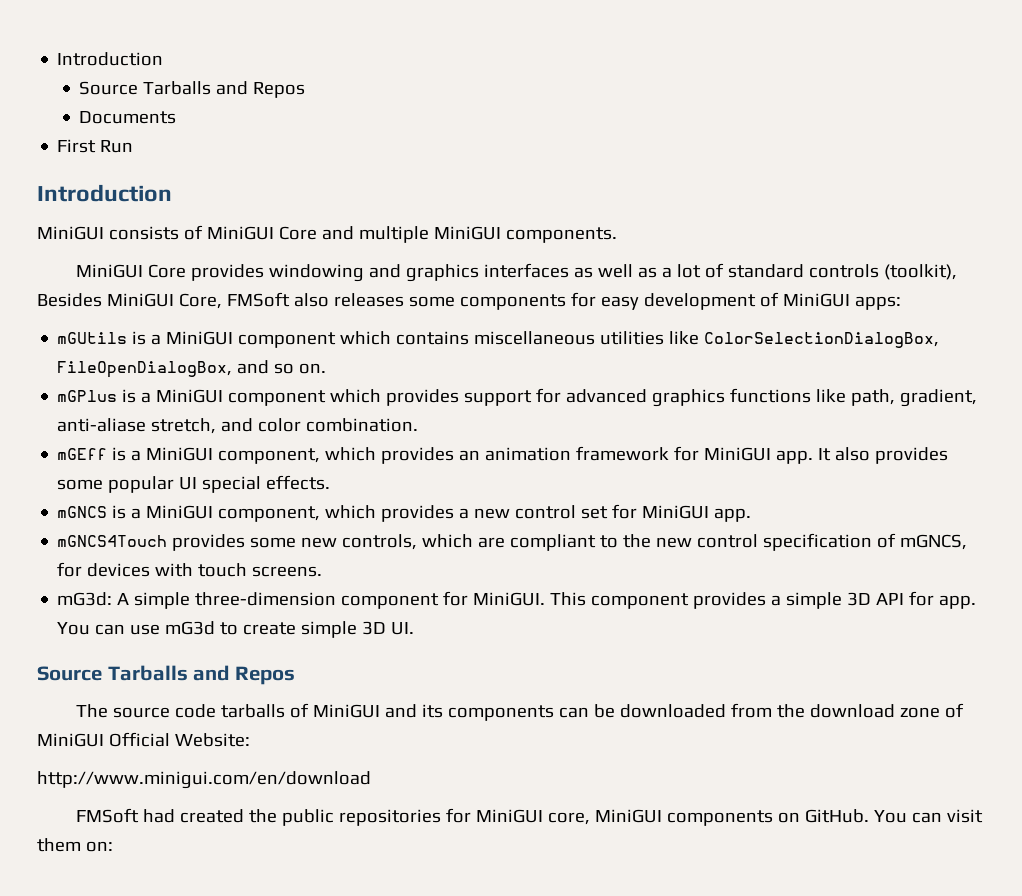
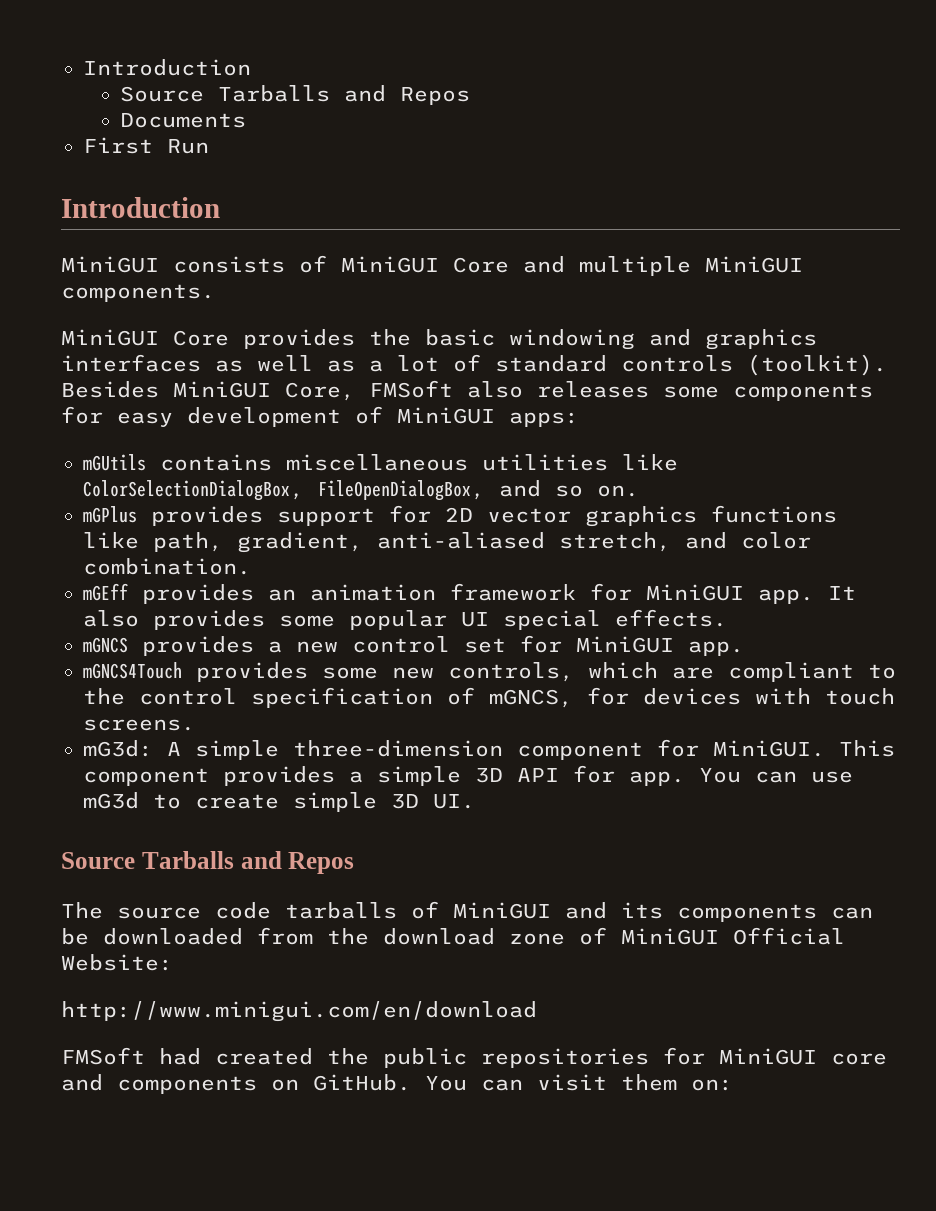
(265, 272) none -> [369,329,495,346] the basic
[884,264,958,280] (toolkit), -> [747,354,887,376] (toolkit).
[132,331,392,348] is a MiniGUI component which -> (146, 462) none
[122,389,382,406] is a MiniGUI component which -> (137, 514) none
[566,389,648,403] advanced -> [445,507,571,523] 2D vector
[57,418,147,432] anti-aliase -> [377,532,545,549] anti-aliased
[112,447,377,464] is a MiniGUI component, which -> (128, 592) none
[112,505,377,522] is a MiniGUI component, which -> (128, 645) none
[656,537,693,548] new -> (125, 696) none
[548,809,663,825] core, MiniGUI -> [831,1053,887,1065] [61,1074,103,1091] core and

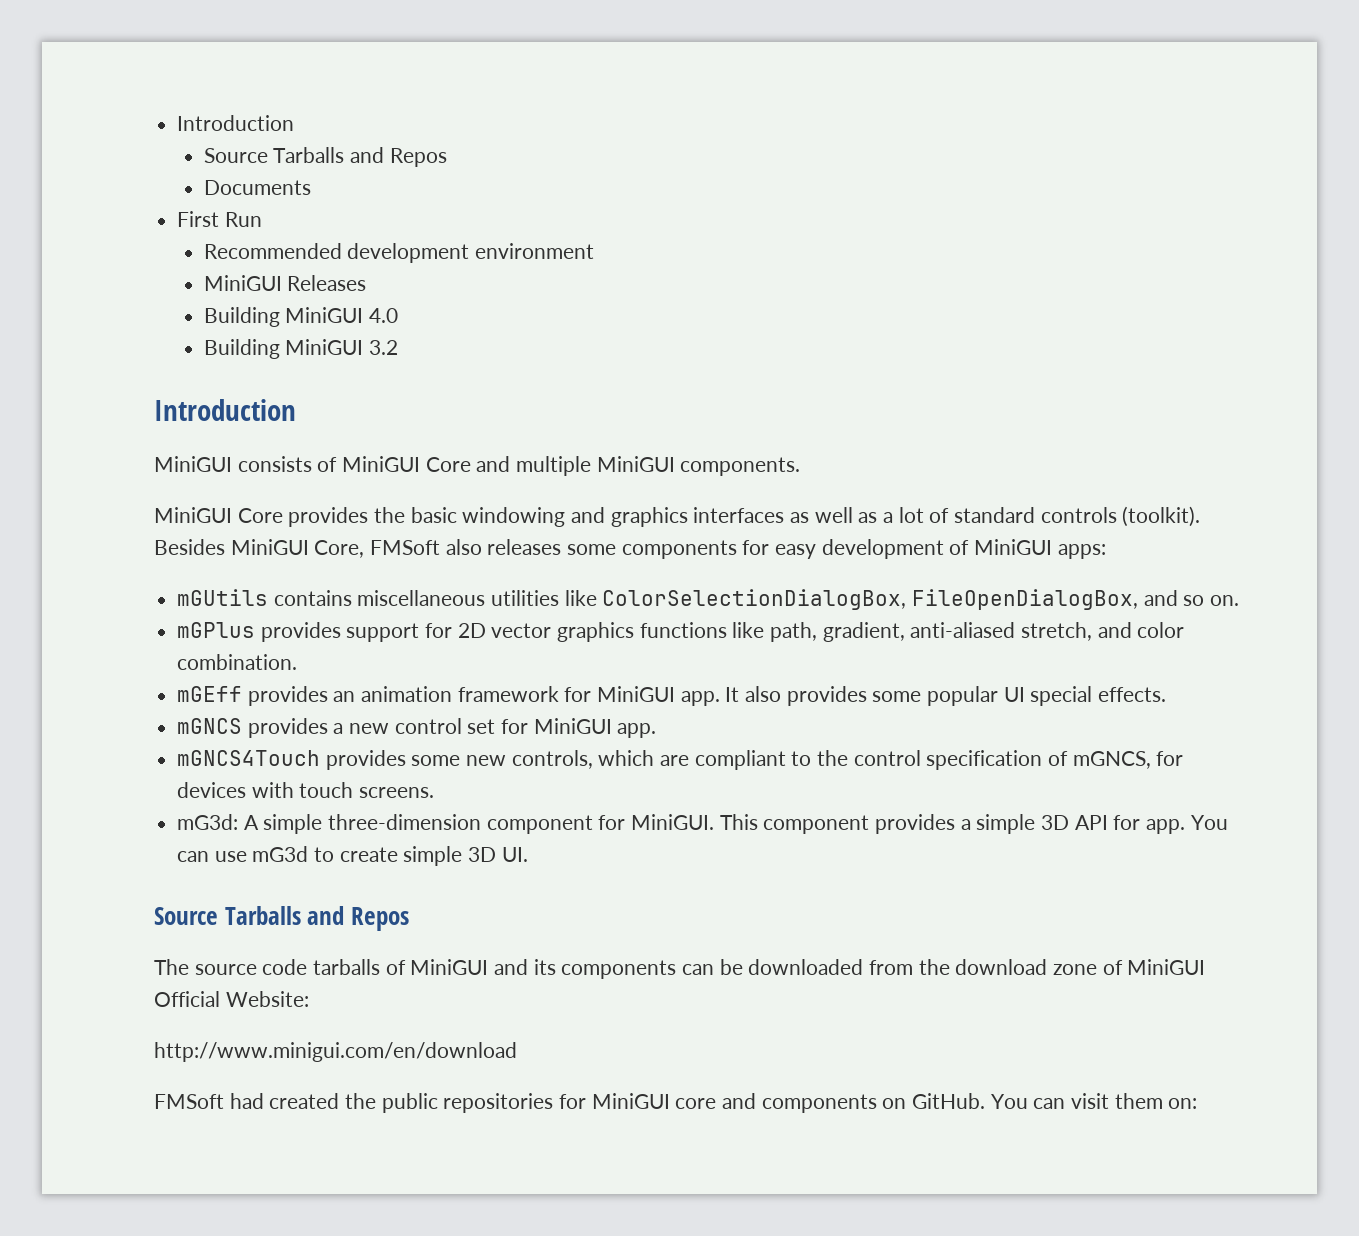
(209, 146) none -> [203,243,595,263] [203,275,367,291] [203,307,399,327] [203,339,399,359] // Recommended development environment // MiniGUI Releases // Building MiniGUI 4.0 // Building MiniGUI 3.2

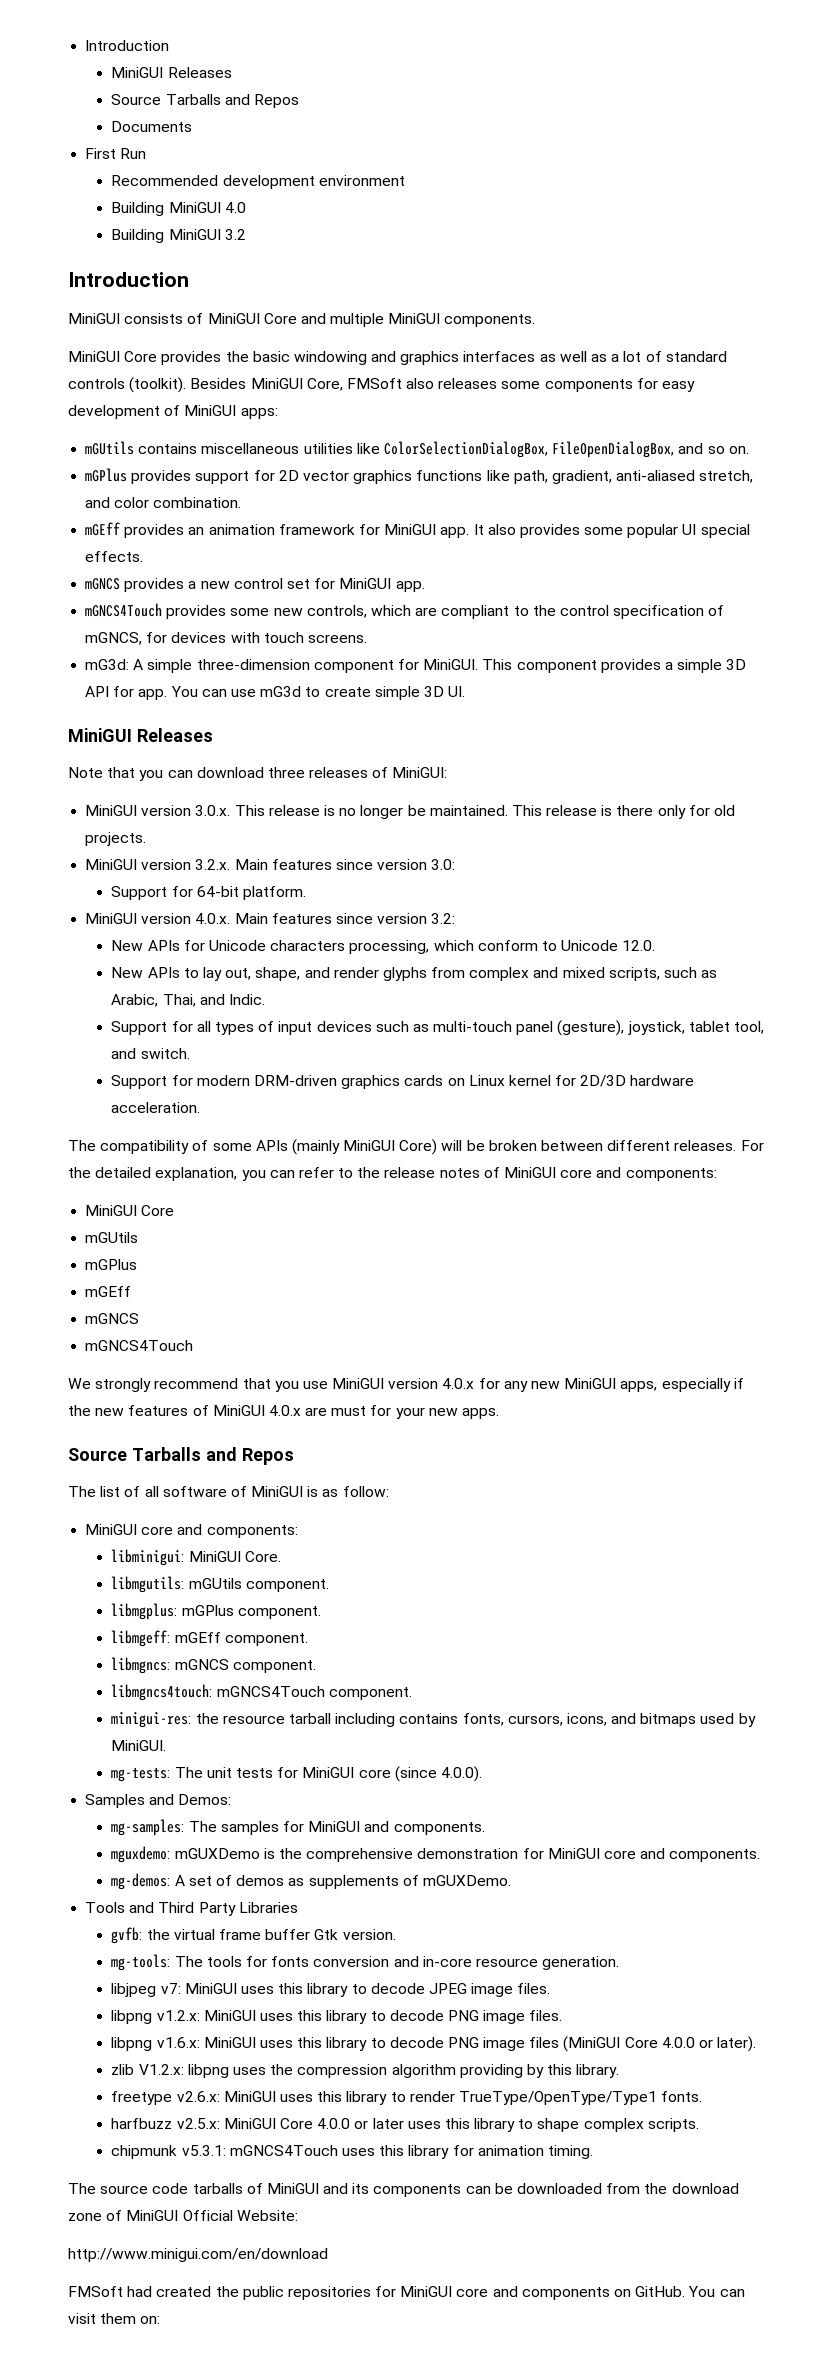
[177,115,295,131] Introduction -> [85,40,170,51] [111,67,232,78] Introduction // MiniGUI Releases
[203,275,367,291] // MiniGUI Releases -> (405, 180) none
[154,906,409,931] Source Tarballs and Repos -> [68,728,213,742] [68,767,448,781] [85,805,736,819] [85,832,147,846] [85,859,456,870] [111,886,306,900] [85,913,456,924] [111,940,656,954] [111,967,718,981] [111,994,265,1007] [111,1020,765,1036] [111,1048,190,1059] [111,1075,695,1089] [111,1102,201,1113] [68,1139,764,1155] [68,1167,717,1181] [85,1205,175,1216] [85,1232,139,1243] [85,1259,138,1270] [85,1286,132,1297] [85,1313,140,1324] [85,1340,194,1351] [68,1378,744,1392] [68,1405,500,1419] [68,1447,294,1465] [68,1486,389,1497] [85,1524,298,1538] [111,1549,281,1566] [111,1576,329,1593] [111,1603,321,1620] [111,1630,308,1647] [111,1657,316,1674] [111,1684,412,1701] [111,1712,756,1728] [111,1740,167,1751] [111,1766,482,1782] [85,1794,232,1808] [111,1819,485,1836] [111,1846,761,1863] [111,1873,511,1890] [85,1902,298,1916] [111,1927,396,1944] [111,1954,620,1971] [111,1983,551,1997] [111,2010,563,2024] [111,2036,757,2052] [111,2064,620,2078] [111,2091,703,2105] [111,2118,699,2132] [111,2145,593,2159] MiniGUI Releases // Note that you can download three releases of MiniGUI: // MiniGUI version 3.0.x. This release is no longer be maintained. This release is there only for old projects. // MiniGUI version 3.2.x. Main features since version 3.0: // Support for 64-bit platform. // MiniGUI version 4.0.x. Main features since version 3.2: // New APIs for Unicode characters processing, which conform to Unicode 12.0. // New APIs to lay out, shape, and render glyphs from complex and mixed scripts, such as Arabic, Thai, and Indic. // Support for all types of input devices such as multi-touch panel (gesture), joystick, tablet tool, and switch. // Support for modern DRM-driven graphics cards on Linux kernel for 2D/3D hardware acceleration. // The compatibility of some APIs (mainly MiniGUI Core) will be broken between different releases. For the detailed explanation, you can refer to the release notes of MiniGUI core and components: // MiniGUI Core // mGUtils // mGPlus // mGEff // mGNCS // mGNCS4Touch // We strongly recommend that you use MiniGUI version 4.0.x for any new MiniGUI apps, especially if the new features of MiniGUI 4.0.x are must for your new apps. // Source Tarballs and Repos // The list of all software of MiniGUI is as follow: // MiniGUI core and components: // libminigui: MiniGUI Core. // libmgutils: mGUtils component. // libmgplus: mGPlus component. // libmgeff: mGEff component. // libmgncs: mGNCS component. // libmgncs4touch: mGNCS4Touch component. // minigui-res: the resource tarball including contains fonts, cursors, icons, and bitmaps used by MiniGUI. // mg-tests: The unit tests for MiniGUI core (since 4.0.0). // Samples and Demos: // mg-samples: The samples for MiniGUI and components. // mguxdemo: mGUXDemo is the comprehensive demonstration for MiniGUI core and components. // mg-demos: A set of demos as supplements of mGUXDemo. // Tools and Third Party Libraries // gvfb: the virtual frame buffer Gtk version. // mg-tools: The tools for fonts conversion and in-core resource generation. // libjpeg v7: MiniGUI uses this library to decode JPEG image files. // libpng v1.2.x: MiniGUI uses this library to decode PNG image files. // libpng v1.6.x: MiniGUI uses this library to decode PNG image files (MiniGUI Core 4.0.0 or later). // zlib V1.2.x: libpng uses the compression algorithm providing by this library. // freetype v2.6.x: MiniGUI uses this library to render TrueType/OpenType/Type1 fonts. // harfbuzz v2.5.x: MiniGUI Core 4.0.0 or later uses this library to shape complex scripts. // chipmunk v5.3.1: mGNCS4Touch uses this library for animation timing.

